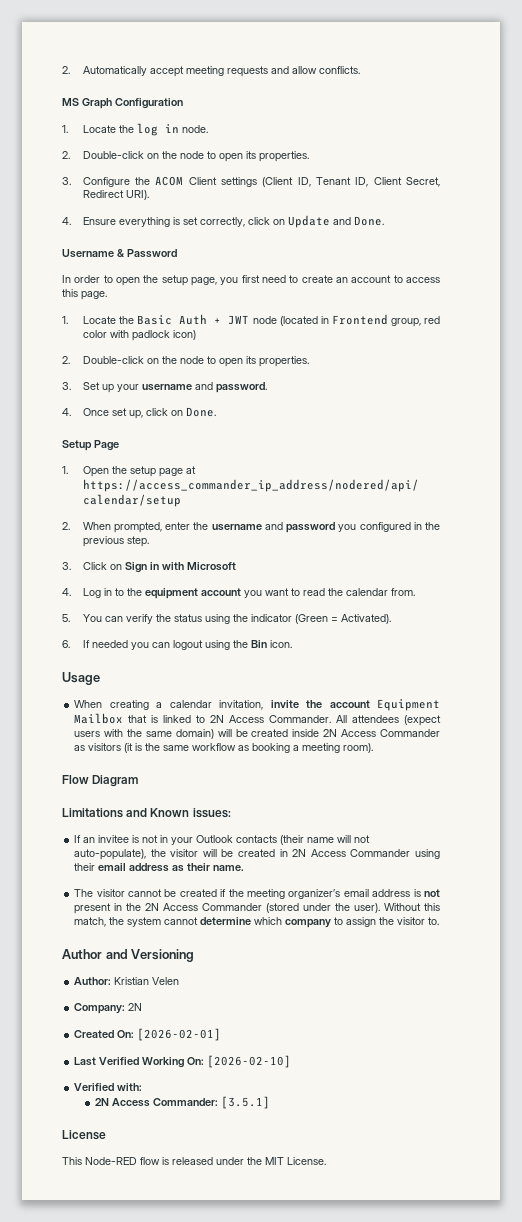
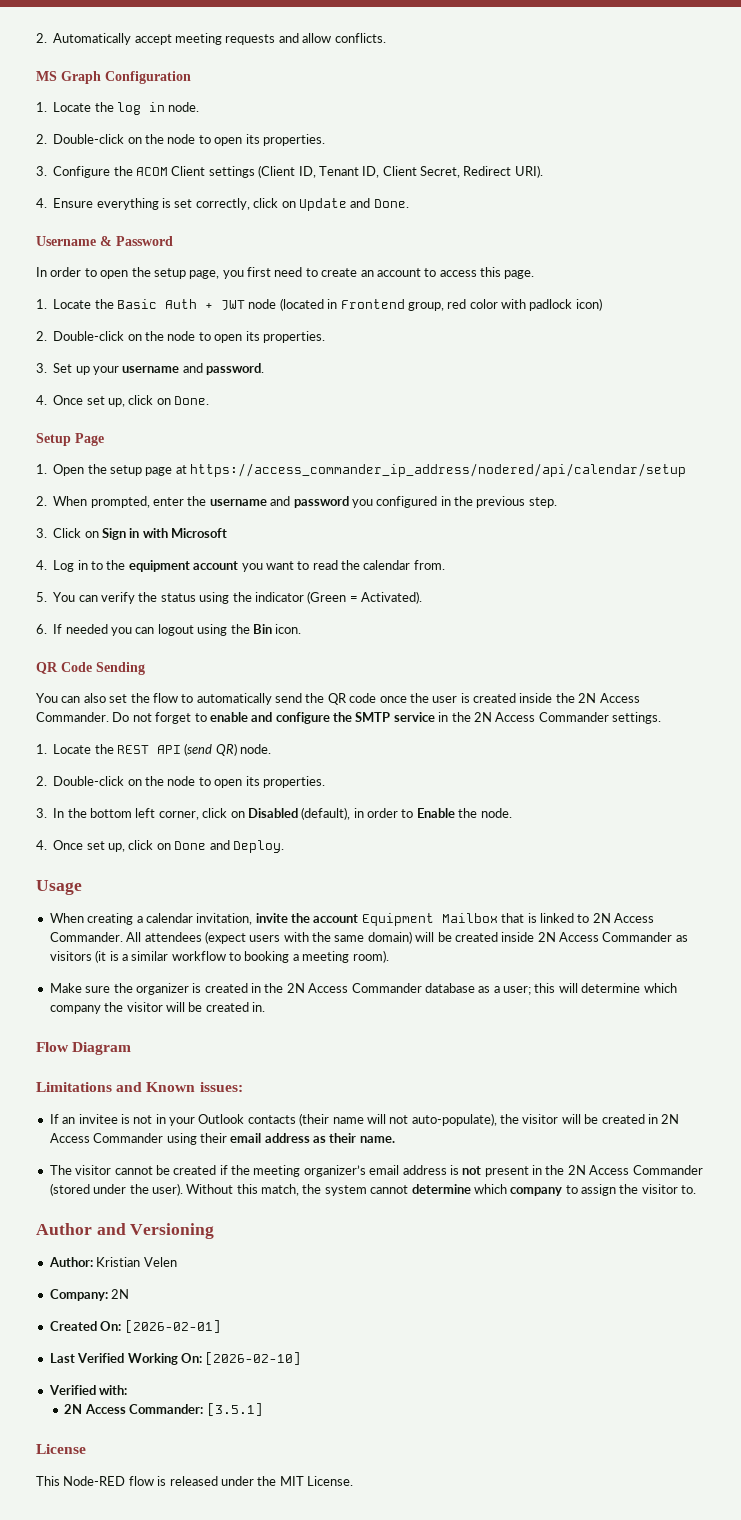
(292, 644) none -> [36,662,145,675] [36,693,640,705] [36,712,661,724] [36,743,272,756] [36,776,325,788] [36,807,512,820] [36,840,284,853] // QR Code Sending // You can also set the flow to automatically send the QR code once the user is created inside the 2N Access Commander. Do not forget to enable and configure the SMTP service in the 2N Access Commander settings. // 1. Locate the REST API (send QR) node. // 2. Double-click on the node to open its properties. // 3. In the bottom left corner, click on Disabled (default), in order to Enable the node. // 4. Once set up, click on Done and Deploy.
[145,743,250,751] the same workflow as -> [121,951,241,961] a similar workflow to
(374, 748) none -> [49,983,677,995] [49,1002,265,1014] // Make sure the organizer is created in the 2N Access Commander database as a user; this will determine which company the visitor will be created in.

